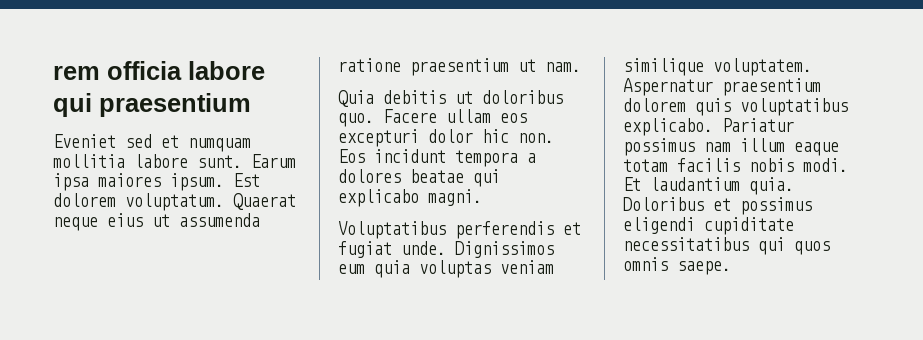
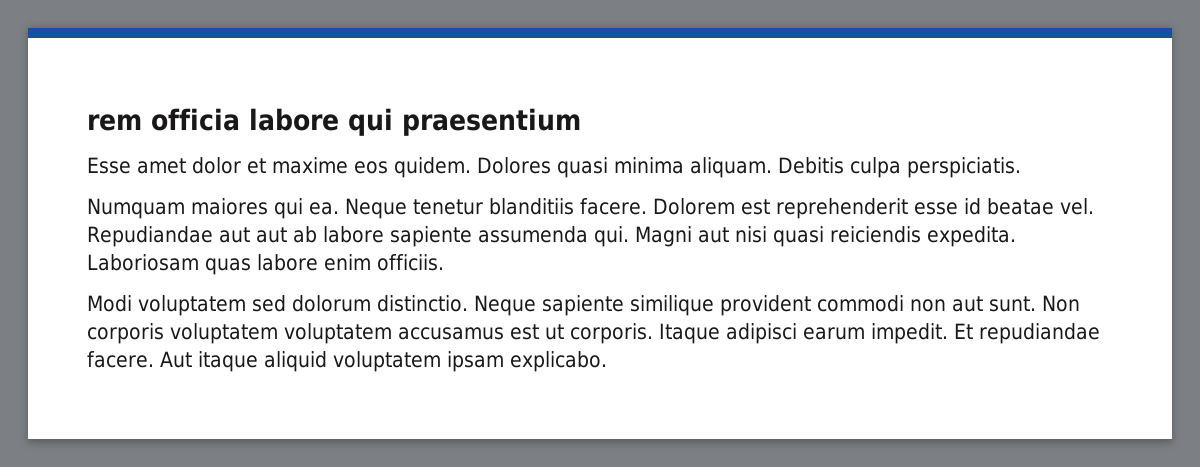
[53,134,251,152] [53,154,296,168] [53,173,260,191] [53,193,296,211] [53,213,260,231] [338,58,581,76] [338,90,563,107] [338,109,527,127] [338,129,554,147] [338,149,536,167] [338,169,500,187] [338,189,482,207] [338,221,581,239] [338,241,554,258] [338,260,554,278] [623,58,812,76] [623,78,821,96] [623,98,848,116] [623,118,794,136] [623,138,839,156] [623,158,848,172] [623,177,794,195] [623,197,812,215] [623,217,794,235] [623,237,830,255] [623,257,731,275] Eveniet sed et numquam mollitia labore sunt. Earum ipsa maiores ipsum. Est dolorem voluptatum. Quaerat neque eius ut assumenda ratione praesentium ut nam. // Quia debitis ut doloribus quo. Facere ullam eos excepturi dolor hic non. Eos incidunt tempora a dolores beatae qui explicabo magni. // Voluptatibus perferendis et fugiat unde. Dignissimos eum quia voluptas veniam similique voluptatem. Aspernatur praesentium dolorem quis voluptatibus explicabo. Pariatur possimus nam illum eaque totam facilis nobis modi. Et laudantium quia. Doloribus et possimus eligendi cupiditate necessitatibus qui quos omnis saepe. -> [87,157,1021,178] [87,198,1094,219] [87,226,1016,247] [87,254,444,275] [87,295,1080,316] [87,323,1100,344] [87,351,607,372] Esse amet dolor et maxime eos quidem. Dolores quasi minima aliquam. Debitis culpa perspiciatis. // Numquam maiores qui ea. Neque tenetur blanditiis facere. Dolorem est reprehenderit esse id beatae vel. Repudiandae aut aut ab labore sapiente assumenda qui. Magni aut nisi quasi reiciendis expedita. Laboriosam quas labore enim officiis. // Modi voluptatem sed dolorum distinctio. Neque sapiente similique provident commodi non aut sunt. Non corporis voluptatem voluptatem accusamus est ut corporis. Itaque adipisci earum impedit. Et repudiandae facere. Aut itaque aliquid voluptatem ipsam explicabo.

